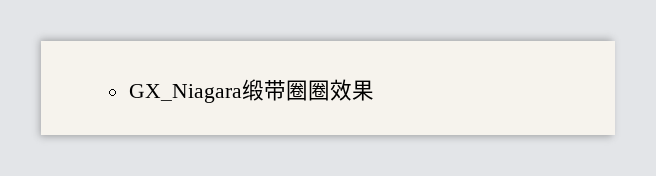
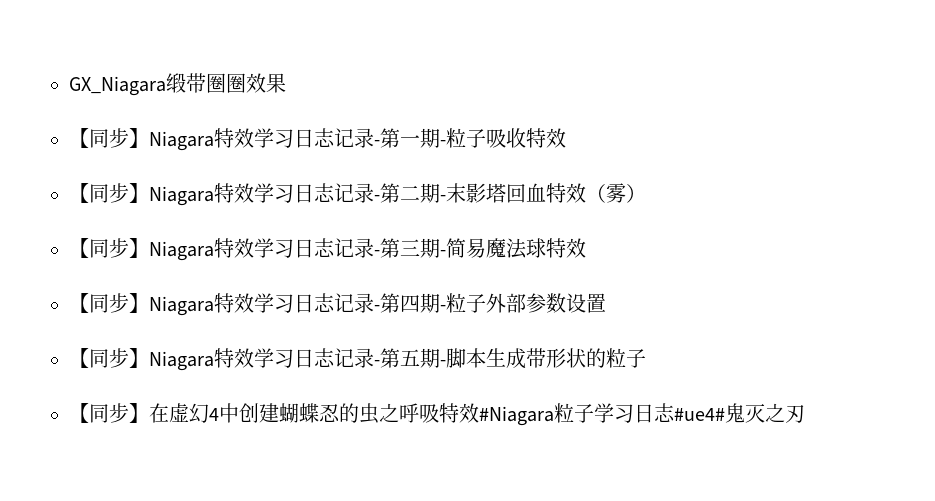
(374, 90) none -> [69,128,566,151] [69,183,646,206] [69,238,586,261] [69,293,606,316] [69,348,646,371] [69,403,805,426] // 【同步】Niagara特效学习日志记录-第一期-粒子吸收特效 // 【同步】Niagara特效学习日志记录-第二期-末影塔回血特效（雾） // 【同步】Niagara特效学习日志记录-第三期-简易魔法球特效 // 【同步】Niagara特效学习日志记录-第四期-粒子外部参数设置 // 【同步】Niagara特效学习日志记录-第五期-脚本生成带形状的粒子 // 【同步】在虚幻4中创建蝴蝶忍的虫之呼吸特效#Niagara粒子学习日志#ue4#鬼灭之刃

